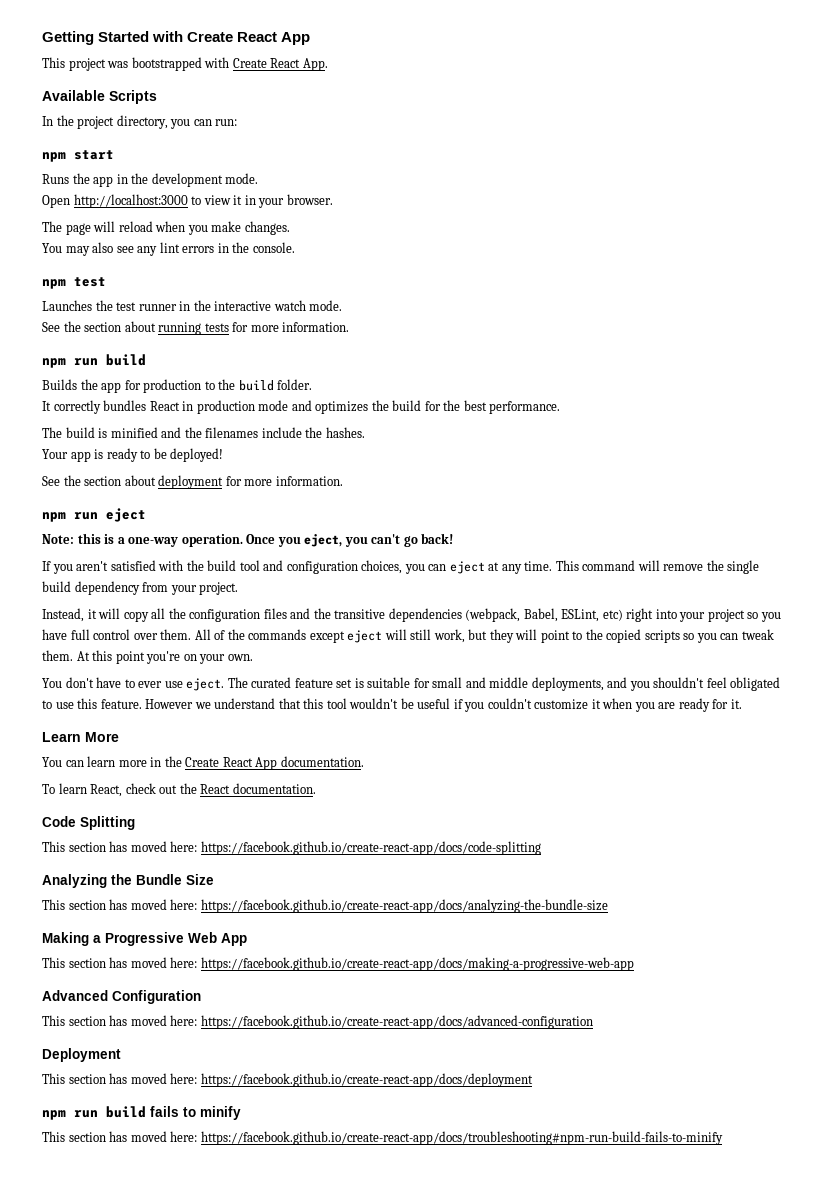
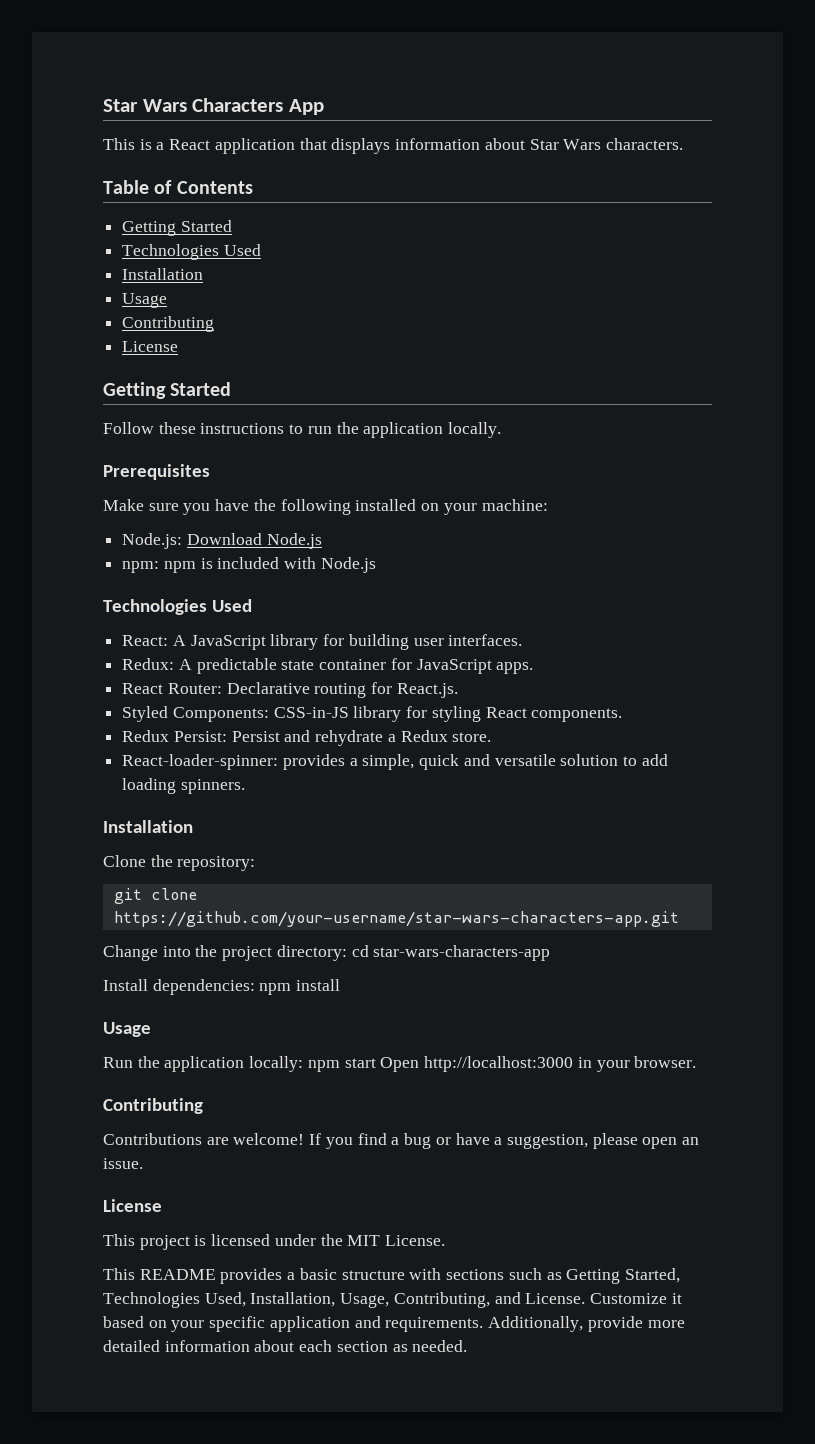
[42,31,311,45] [42,57,328,71] [42,90,157,104] [42,115,238,129] [42,150,114,162] [42,173,259,187] [42,194,333,208] [42,221,290,235] [42,242,295,256] [42,277,106,289] [42,300,343,311] [42,321,350,335] [42,354,146,368] [42,379,313,393] [42,400,561,414] [42,427,365,438] [42,448,224,462] [42,475,343,489] [42,508,146,522] [42,533,454,547] [42,560,760,574] [42,581,239,595] [42,608,781,622] [42,629,774,643] [42,650,253,664] [42,677,781,691] [42,698,742,712] [42,732,119,742] [42,756,364,770] [42,783,316,797] [42,816,135,830] [42,841,541,855] [42,874,214,888] [42,899,608,913] [42,932,247,946] [42,957,634,971] [42,990,201,1004] [42,1015,593,1029] [42,1048,121,1062] [42,1073,533,1087] [42,1106,241,1120] [42,1131,723,1145] Getting Started with Create React App // This project was bootstrapped with Create React App. // Available Scripts // In the project directory, you can run: // npm start // Runs the app in the development mode. // Open http://localhost:3000 to view it in your browser. // The page will reload when you make changes. // You may also see any lint errors in the console. // npm test // Launches the test runner in the interactive watch mode. // See the section about running tests for more information. // npm run build // Builds the app for production to the build folder. // It correctly bundles React in production mode and optimizes the build for the best performance. // The build is minified and the filenames include the hashes. // Your app is ready to be deployed! // See the section about deployment for more information. // npm run eject // Note: this is a one-way operation. Once you eject, you can't go back! // If you aren't satisfied with the build tool and configuration choices, you can eject at any time. This command will remove the single build dependency from your project. // Instead, it will copy all the configuration files and the transitive dependencies (webpack, Babel, ESLint, etc) right into your project so you have full control over them. All of the commands except eject will still work, but they will point to the copied scripts so you can tweak them. At this point you're on your own. // You don't have to ever use eject. The curated feature set is suitable for small and middle deployments, and you shouldn't feel obligated to use this feature. However we understand that this tool wouldn't be useful if you couldn't customize it when you are ready for it. // Learn More // You can learn more in the Create React App documentation. // To learn React, check out the React documentation. // Code Splitting // This section has moved here: https://facebook.github.io/create-react-app/docs/code-splitting // Analyzing the Bundle Size // This section has moved here: https://facebook.github.io/create-react-app/docs/analyzing-the-bundle-size // Making a Progressive Web App // This section has moved here: https://facebook.github.io/create-react-app/docs/making-a-progressive-web-app // Advanced Configuration // This section has moved here: https://facebook.github.io/create-react-app/docs/advanced-configuration // Deployment // This section has moved here: https://facebook.github.io/create-react-app/docs/deployment // npm run build fails to minify // This section has moved here: https://facebook.github.io/create-react-app/docs/troubleshooting#npm-run-build-fails-to-minify -> [103,98,324,115] [103,138,683,154] [103,180,253,194] [122,220,232,236] [122,244,261,260] [122,268,204,280] [122,293,168,308] [122,316,215,332] [122,341,179,352] [103,382,232,399] [103,422,502,438] [103,464,210,480] [103,499,548,515] [122,533,322,549] [122,557,376,573] [103,599,252,615] [122,634,523,650] [122,658,534,674] [122,682,458,698] [122,706,623,722] [122,730,492,746] [122,754,668,770] [122,778,245,794] [103,820,193,833] [103,855,256,871] [113,888,197,904] [113,911,679,927] [103,945,551,961] [103,979,341,995] [103,1022,151,1037] [103,1056,697,1072] [103,1098,203,1114] [103,1133,700,1149] [103,1158,143,1169] [103,1199,162,1212] [103,1234,446,1250] [103,1268,680,1284] [103,1292,682,1308] [103,1316,685,1332] [103,1340,468,1352] Star Wars Characters App // This is a React application that displays information about Star Wars characters. // Table of Contents // Getting Started // Technologies Used // Installation // Usage // Contributing // License // Getting Started // Follow these instructions to run the application locally. // Prerequisites // Make sure you have the following installed on your machine: // Node.js: Download Node.js // npm: npm is included with Node.js // Technologies Used // React: A JavaScript library for building user interfaces. // Redux: A predictable state container for JavaScript apps. // React Router: Declarative routing for React.js. // Styled Components: CSS-in-JS library for styling React components. // Redux Persist: Persist and rehydrate a Redux store. // React-loader-spinner: provides a simple, quick and versatile solution to add loading spinners. // Installation // Clone the repository: // git clone https://github.com/your-username/star-wars-characters-app.git // Change into the project directory: cd star-wars-characters-app // Install dependencies: npm install // Usage // Run the application locally: npm start Open http://localhost:3000 in your browser. // Contributing // Contributions are welcome! If you find a bug or have a suggestion, please open an issue. // License // This project is licensed under the MIT License. // This README provides a basic structure with sections such as Getting Started, Technologies Used, Installation, Usage, Contributing, and License. Customize it based on your specific application and requirements. Additionally, provide more detailed information about each section as needed.

